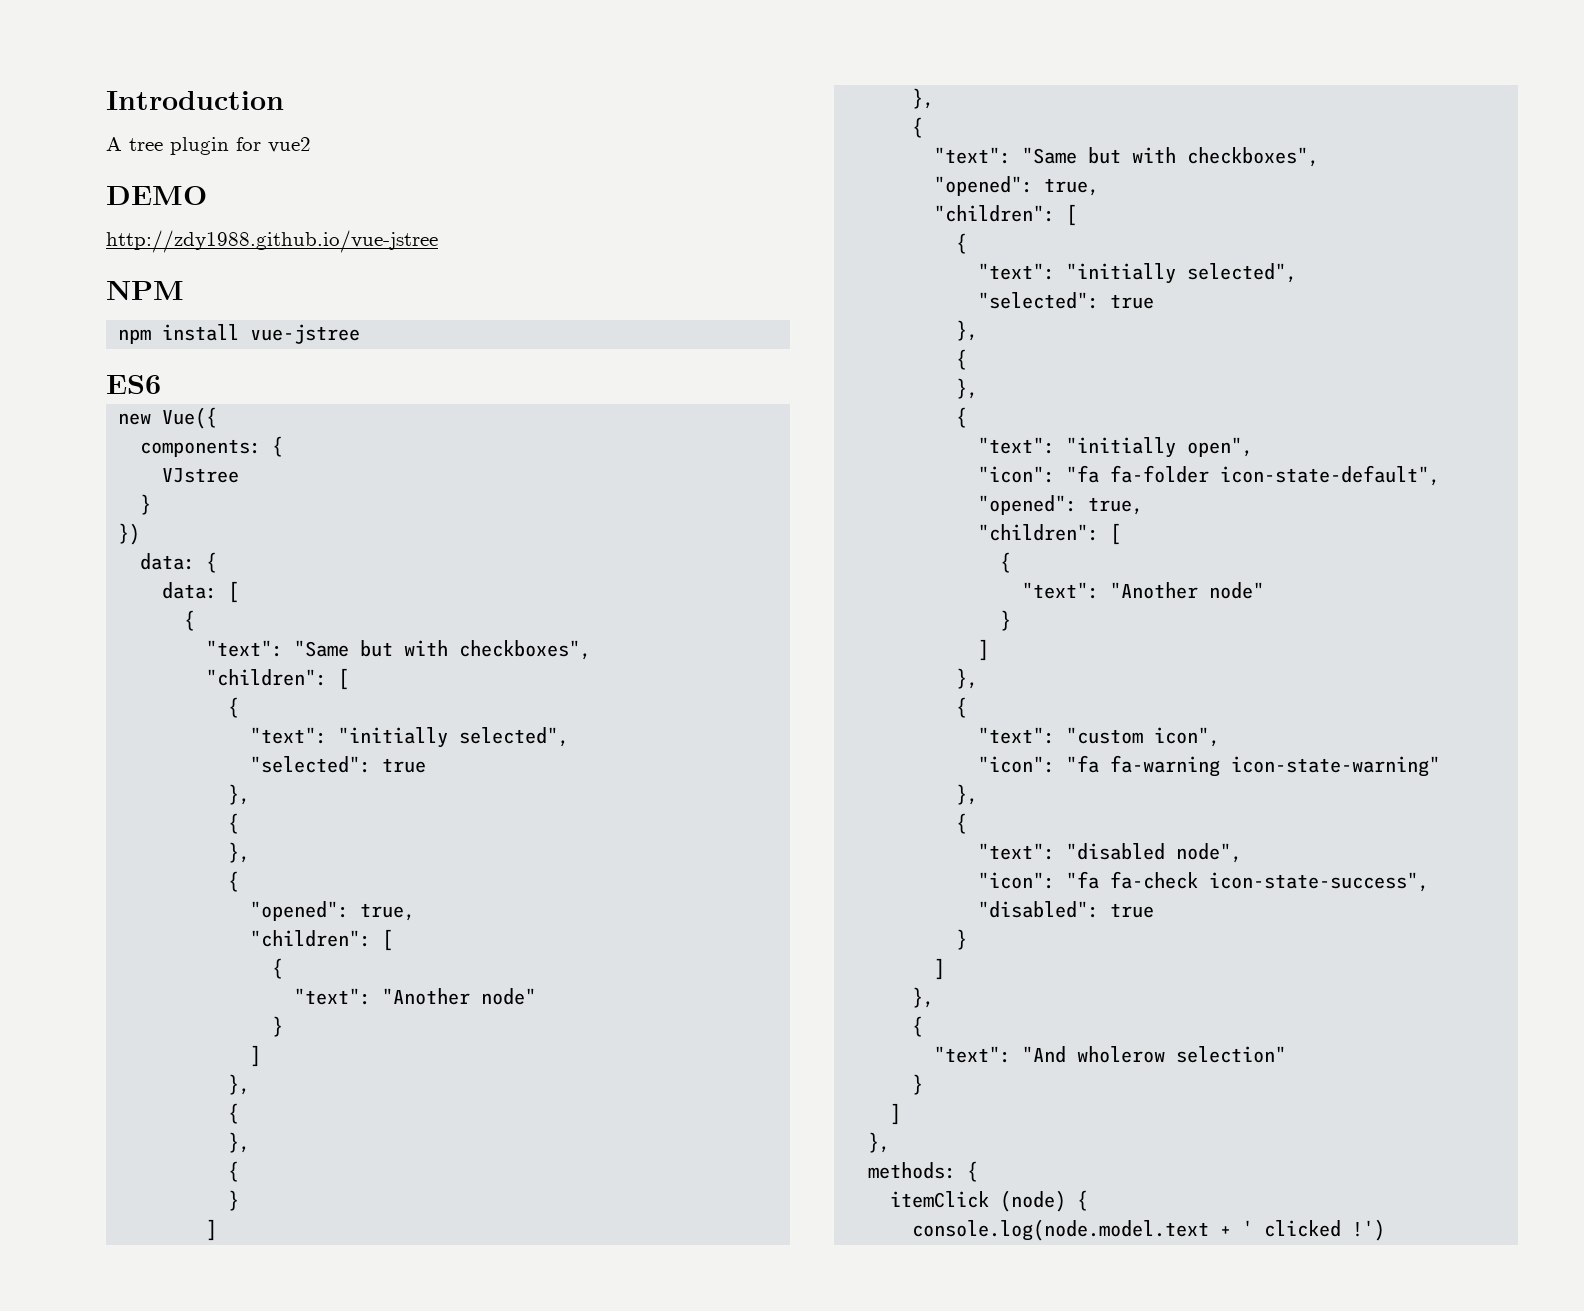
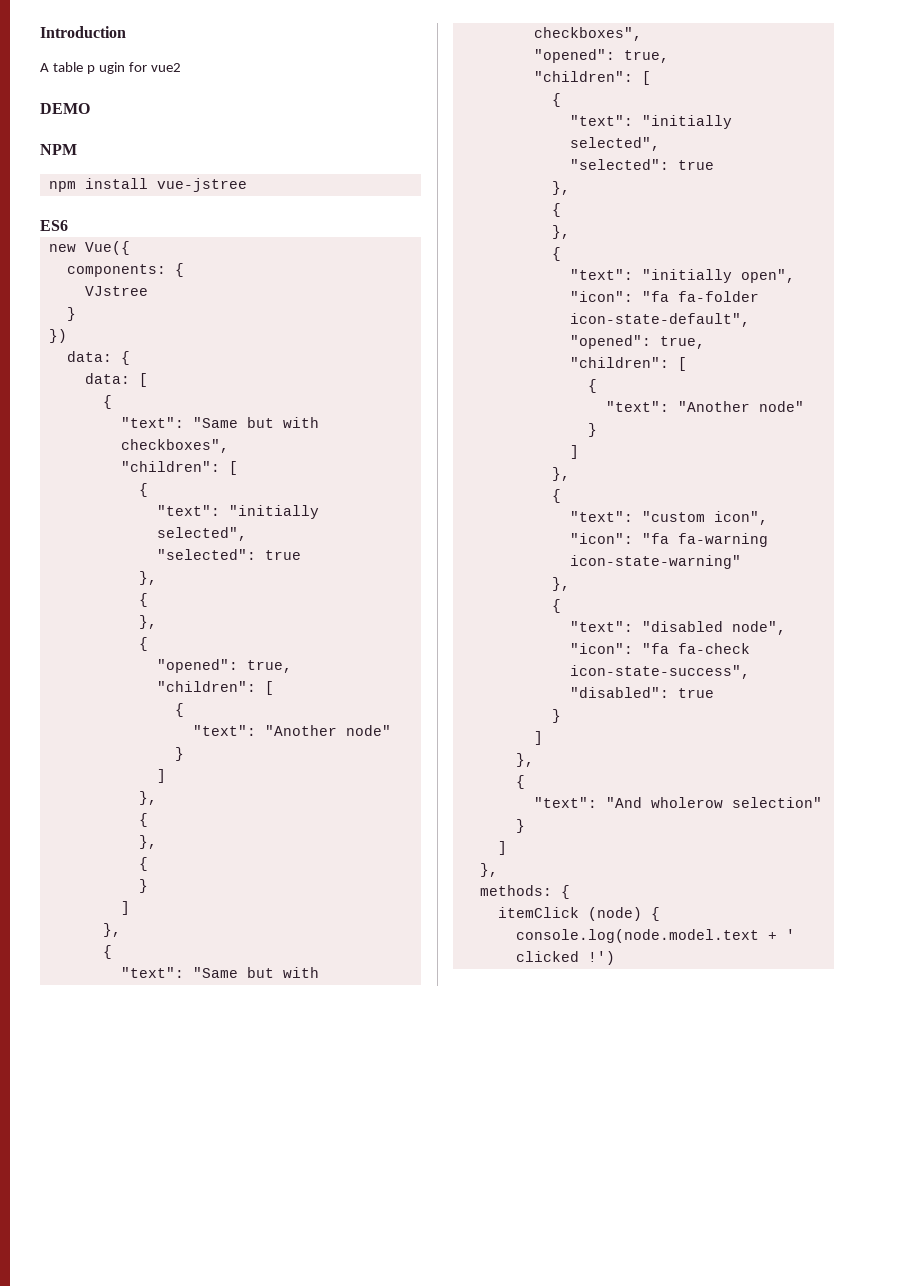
[129,137,229,155] tree plugin -> [52,62,125,74] table p ugin
[106,230,438,253] // http://zdy1988.github.io/vue-jstree -> (90, 108) none

